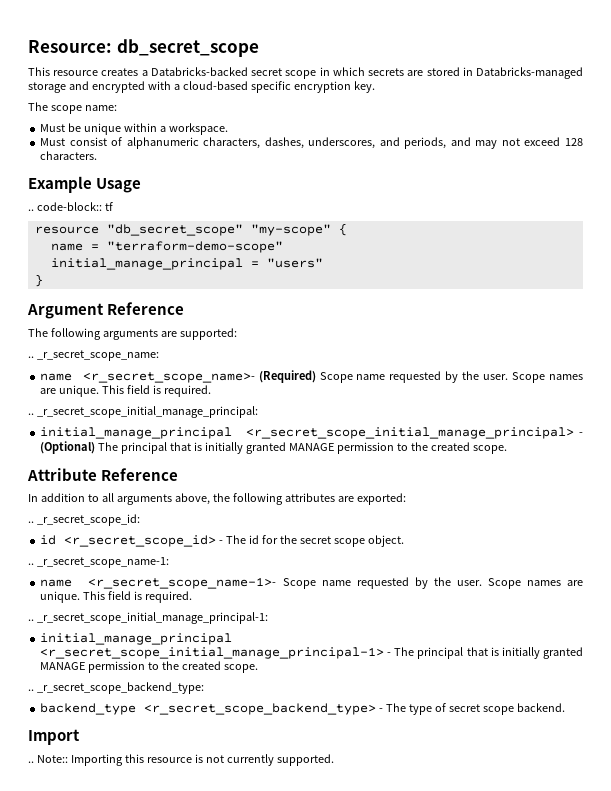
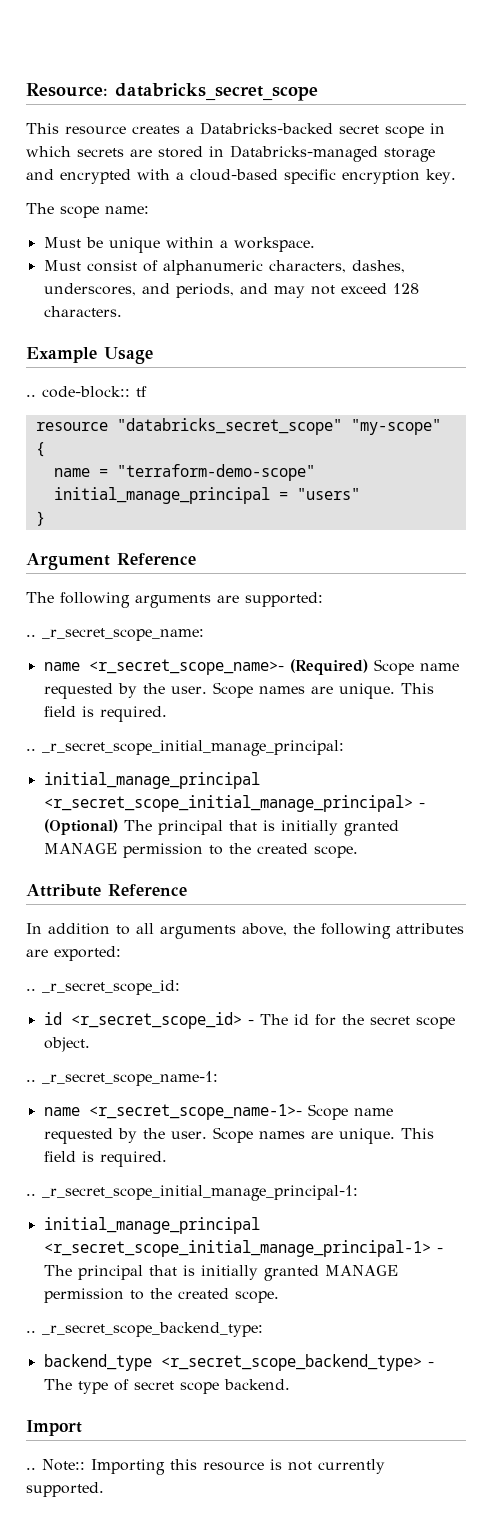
[116,39,259,57] db_secret_scope -> [115,83,318,101] databricks_secret_scope
[106,224,243,236] "db_secret_scope" -> [116,418,342,435] "databricks_secret_scope"

